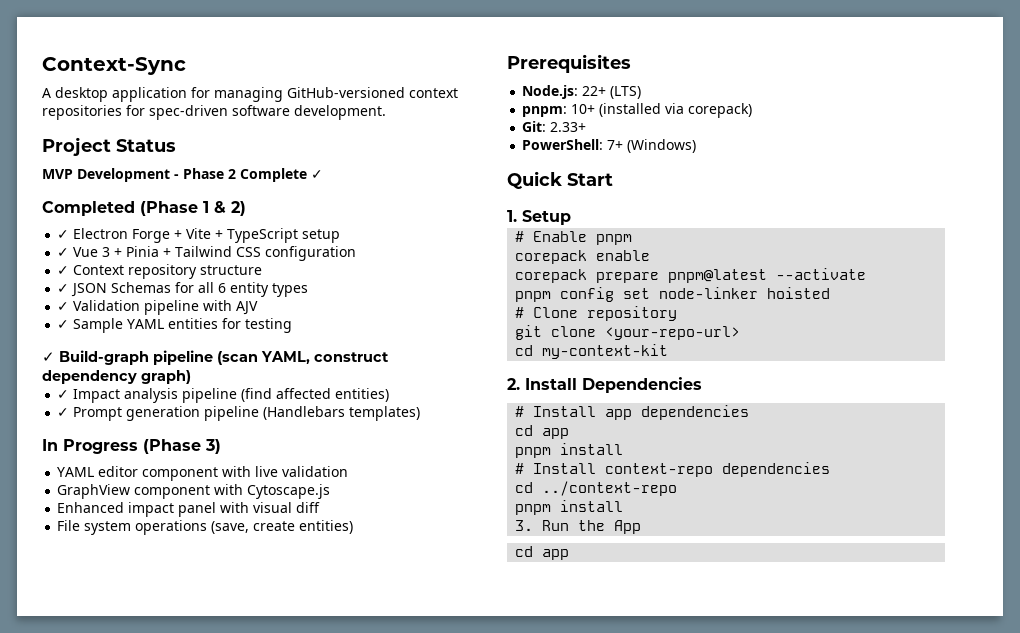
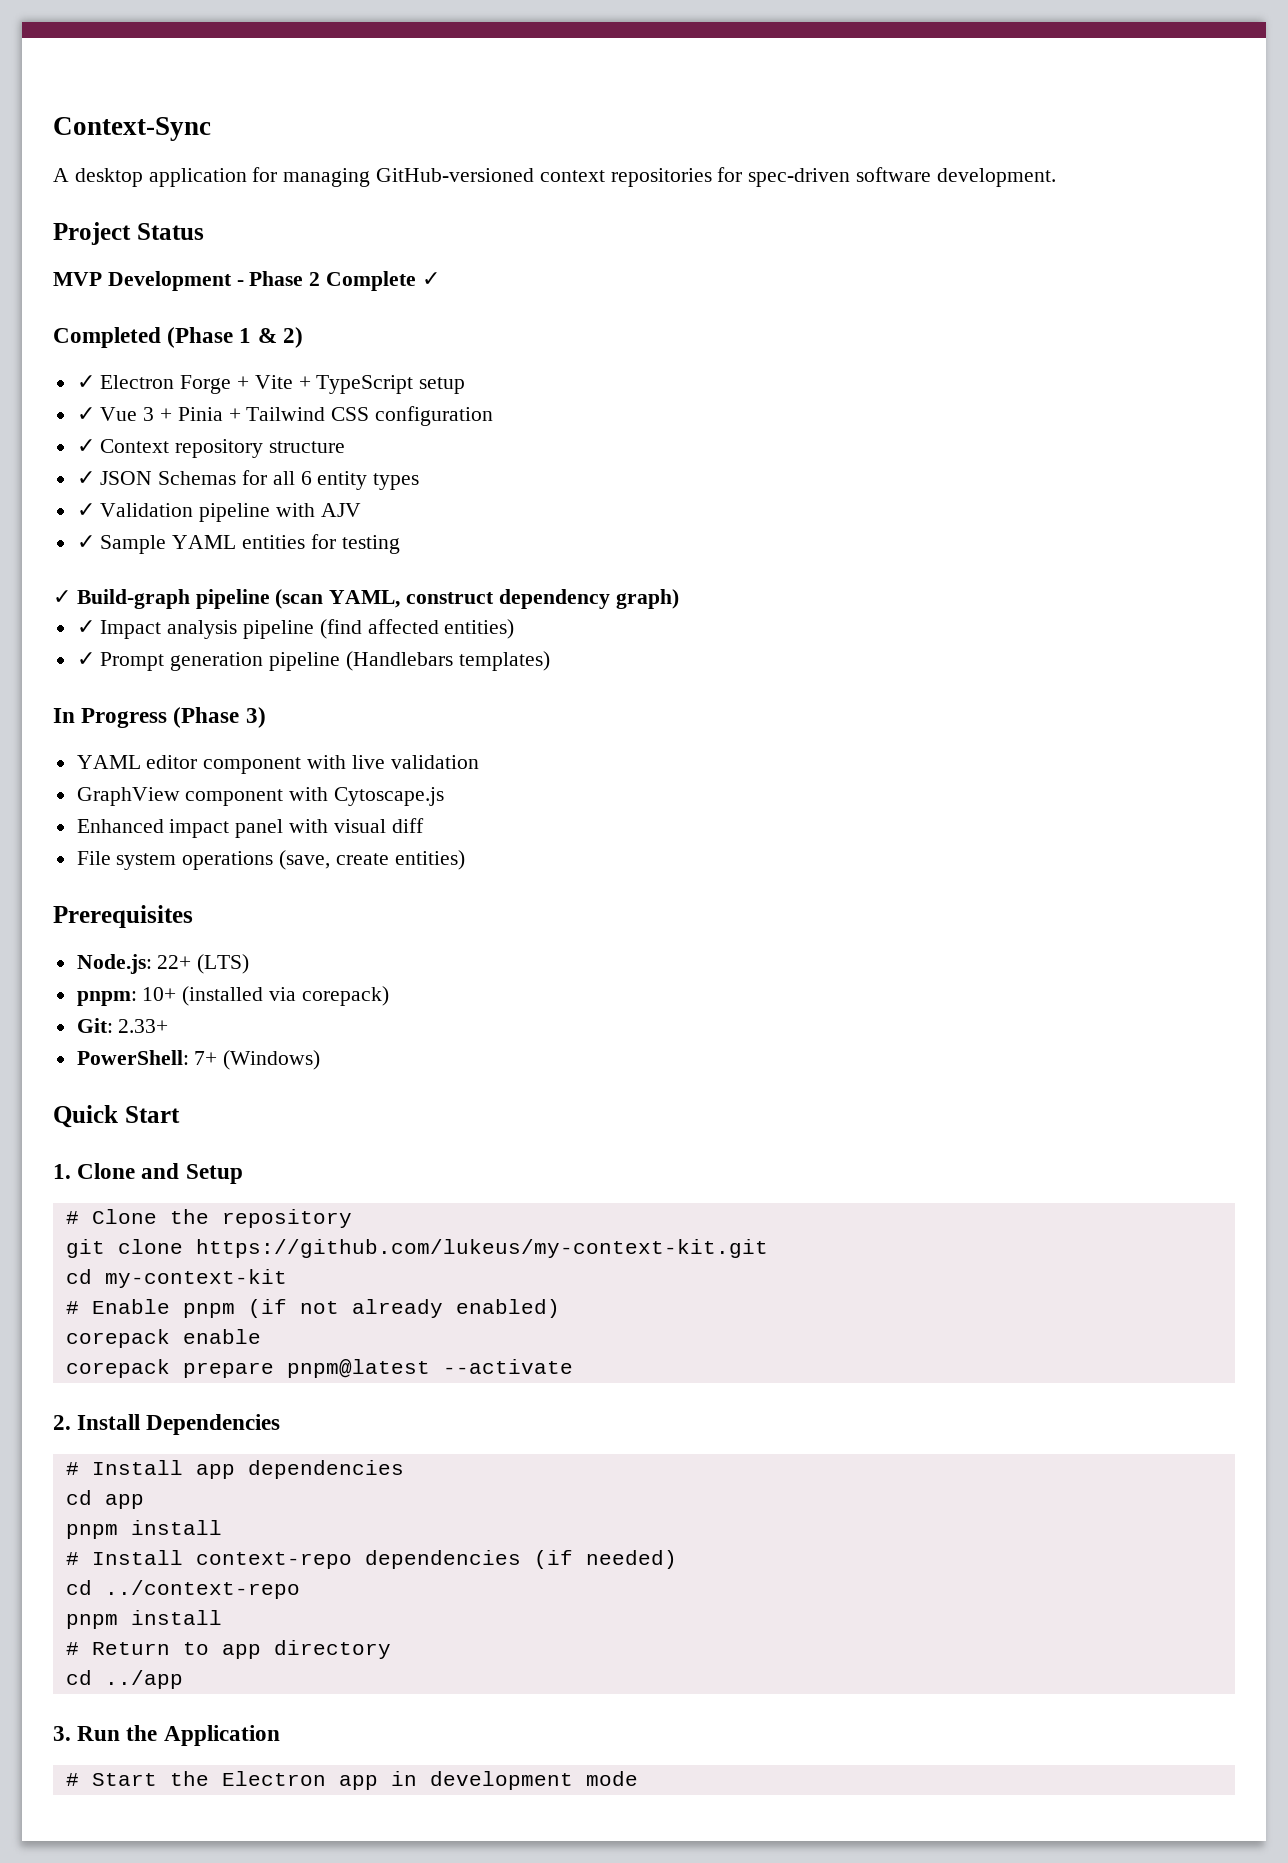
(517, 216) none -> [77,1163,180,1179] Clone and
(571, 217) none -> [65,1209,352,1228] [65,1239,768,1258] [65,1269,287,1288] // # Clone the repository // git clone https://github.com/lukeus/my-context-kit.git // cd my-context-kit
(633, 239) none -> [247,1299,560,1318] (if not already enabled)
[515,287,831,302] [515,306,678,321] [515,325,741,340] [515,344,669,359] // pnpm config set node-linker hoisted // # Clone repository // git clone <your-repo-url> // cd my-context-kit -> (573, 1366) none
(831, 469) none -> [533,1550,677,1569] (if needed)
[515,520,642,534] [515,546,570,560] 3. Run the App // cd app -> [65,1640,391,1659] [65,1670,183,1689] [53,1725,280,1746] [65,1771,638,1790] # Return to app directory // cd ../app // 3. Run the Application // # Start the Electron app in development mode

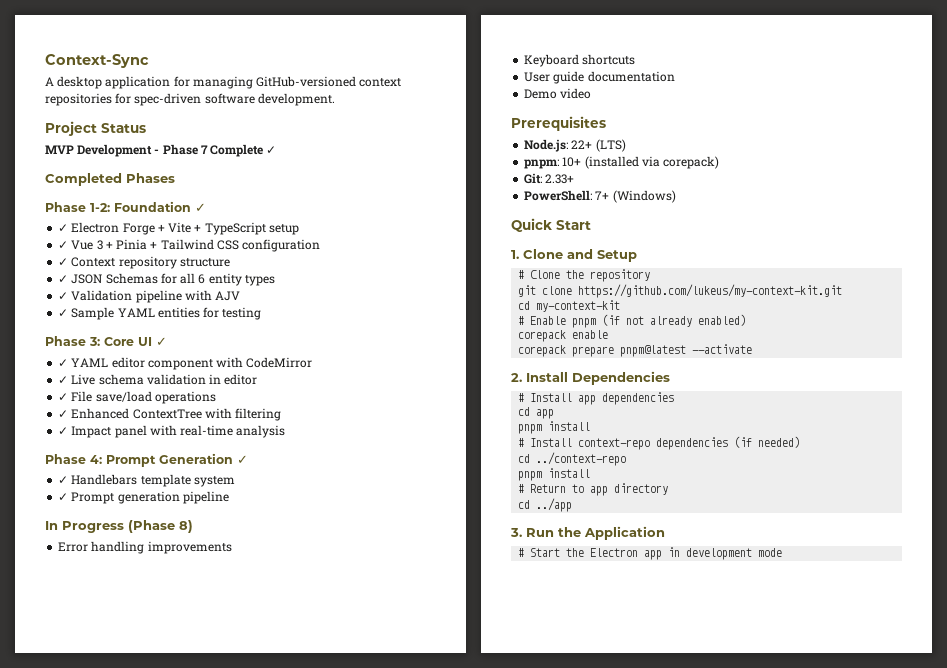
[309,272,321,286] 2 -> [200,145,208,154] 7
[167,327,303,348] (Phase 1 & 2) -> [126,173,175,183] [45,201,206,212] Phases // Phase 1-2: Foundation ✓
[53,589,679,609] [76,619,515,639] ✓ Build-graph pipeline (scan YAML, construct dependency graph) // ✓ Impact analysis pipeline (find affected entities) -> [45,336,167,346] [58,357,313,370] [58,374,258,385] [58,391,216,404] [58,408,282,421] [58,425,286,438] [45,453,248,467] [58,474,235,487] Phase 3: Core UI ✓ // ✓ YAML editor component with CodeMirror // ✓ Live schema validation in editor // ✓ File save/load operations // ✓ Enhanced ContextTree with filtering // ✓ Impact panel with real-time analysis // Phase 4: Prompt Generation ✓ // ✓ Handlebars template system
[345,651,550,671] (Handlebars templates) -> (229, 497) none
[245,707,266,728] [76,755,479,774] [76,787,445,806] [76,818,424,838] [76,850,465,870] 3) // YAML editor component with live validation // GraphView component with Cytoscape.js // Enhanced impact panel with visual diff // File system operations (save, create entities) -> [179,520,193,533] [58,541,232,554] [524,54,636,67] [524,71,675,84] [524,88,592,99] 8) // Error handling improvements // Keyboard shortcuts // User guide documentation // Demo video

